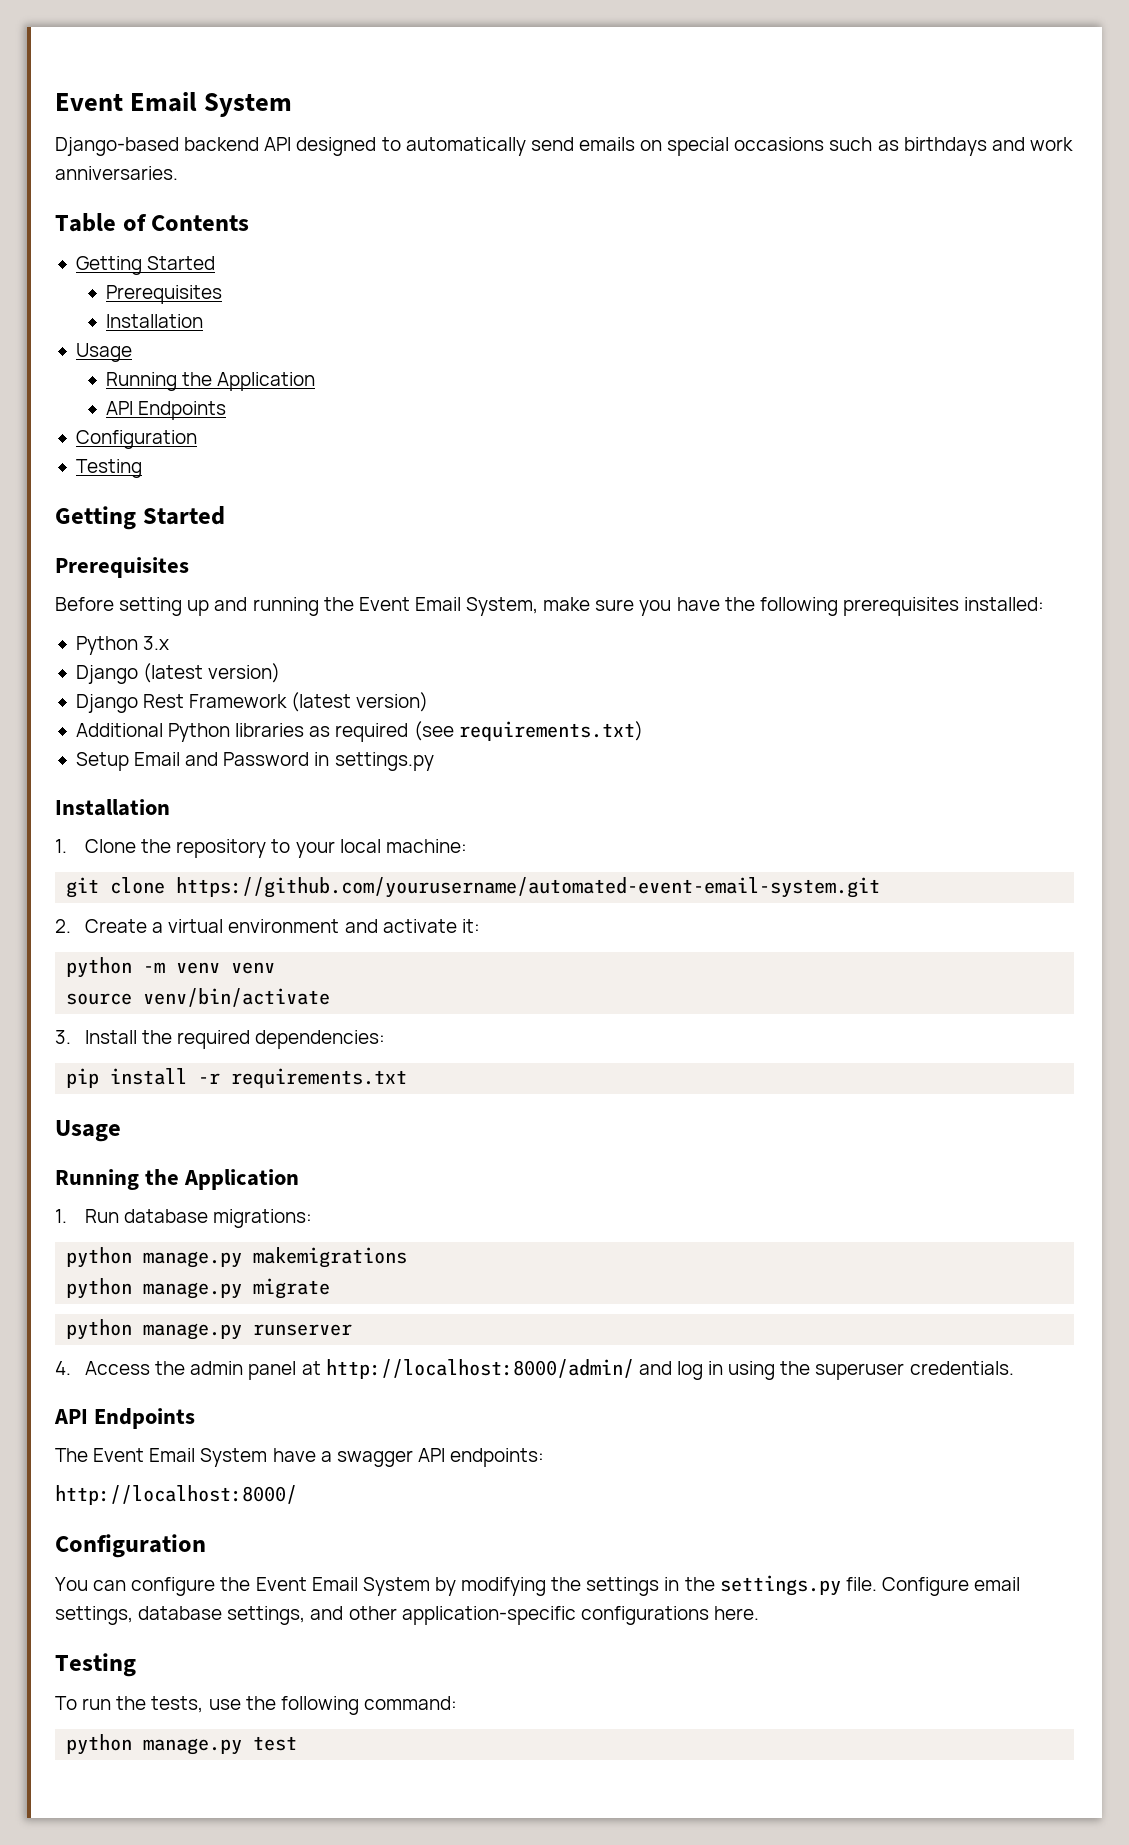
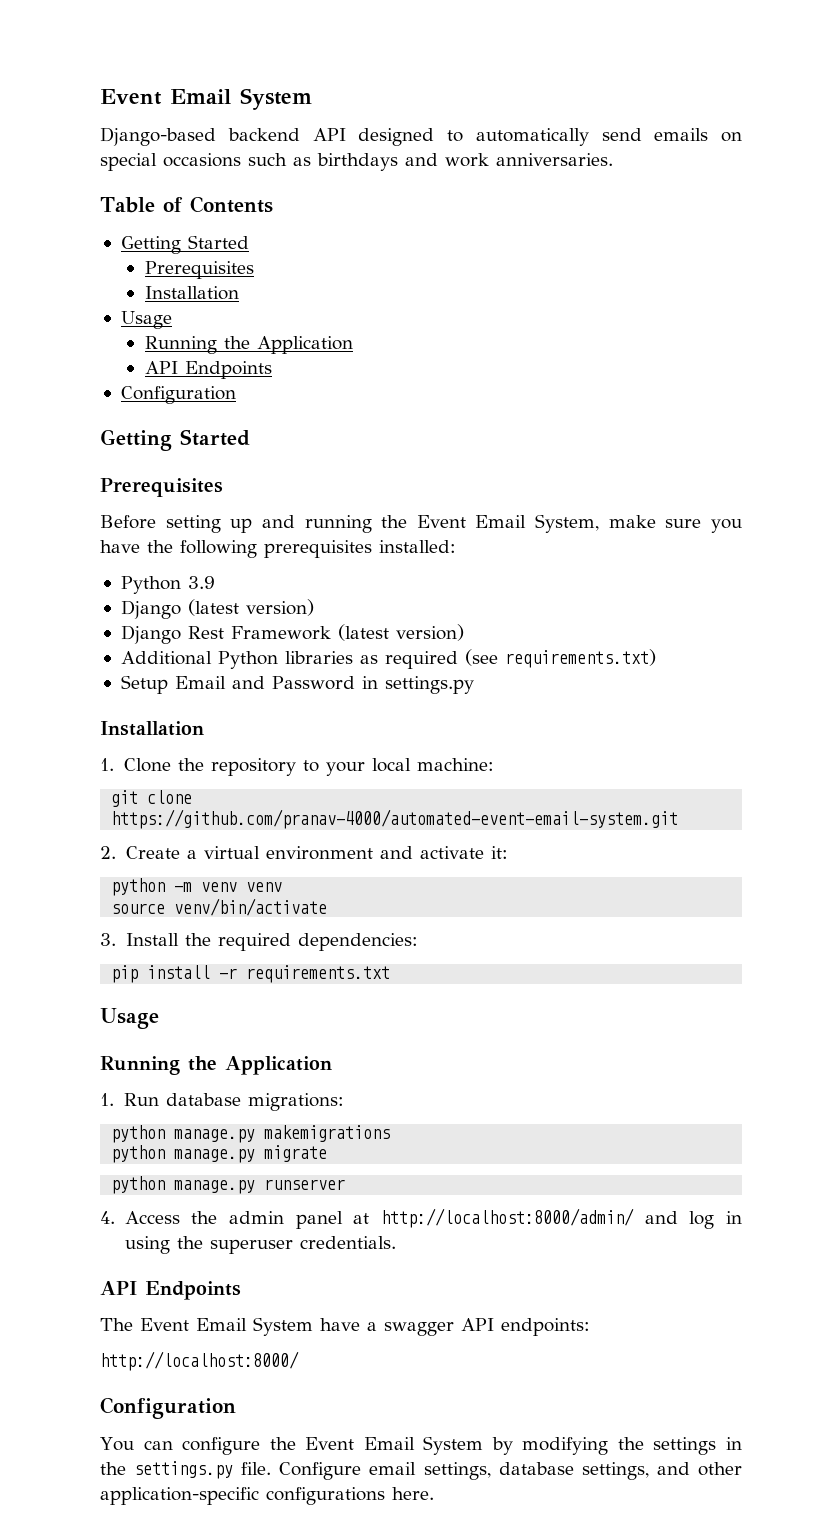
[75,459,142,478] // Testing -> (236, 395) none
[143,636,170,650] 3.x -> [187,576,215,589] 3.9
[176,877,881,898] https://github.com/yourusername/automated-event-email-system.git -> [111,809,679,829] https://github.com/pranav-4000/automated-event-email-system.git
[55,1653,136,1677] [55,1696,457,1715] [66,1734,298,1755] // Testing // To run the tests, use the following command: // python manage.py test -> (434, 1493) none

